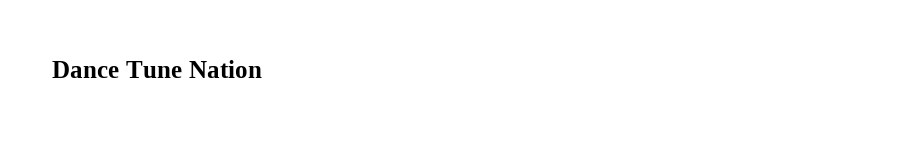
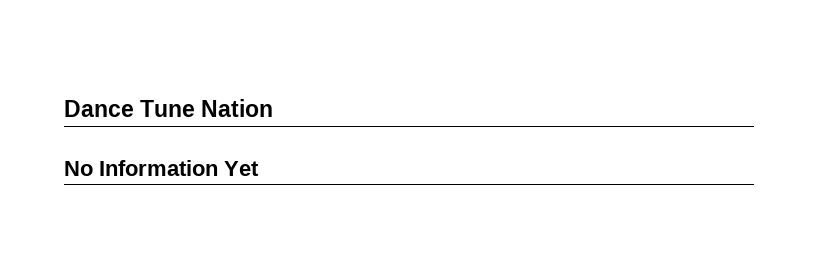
(262, 69) none -> [64,160,259,176] // No Information Yet

